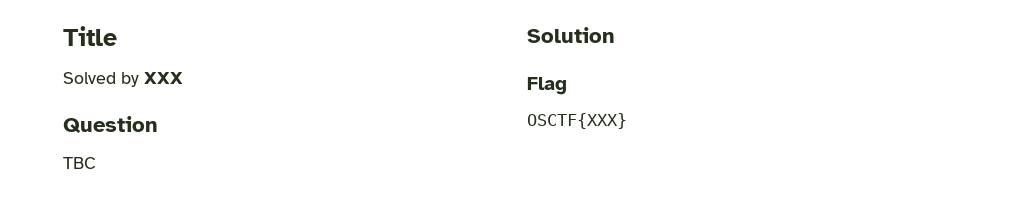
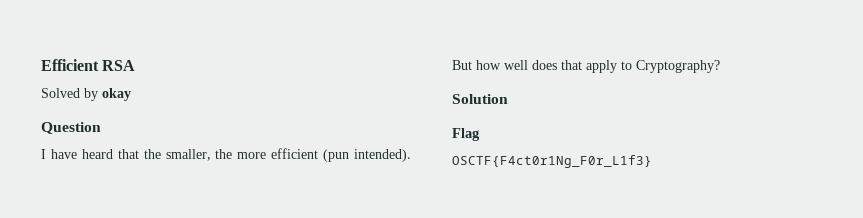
[63,26,117,46] Title -> [41,59,136,71] Efficient RSA
[144,72,183,84] XXX -> [102,88,131,101] okay
[63,157,96,169] TBC -> [41,148,411,162] [452,60,720,73] I have heard that the smaller, the more efficient (pun intended). But how well does that apply to Cryptography?
[527,113,627,129] OSCTF{XXX} -> [452,155,652,168] OSCTF{F4ct0r1Ng_F0r_L1f3}

